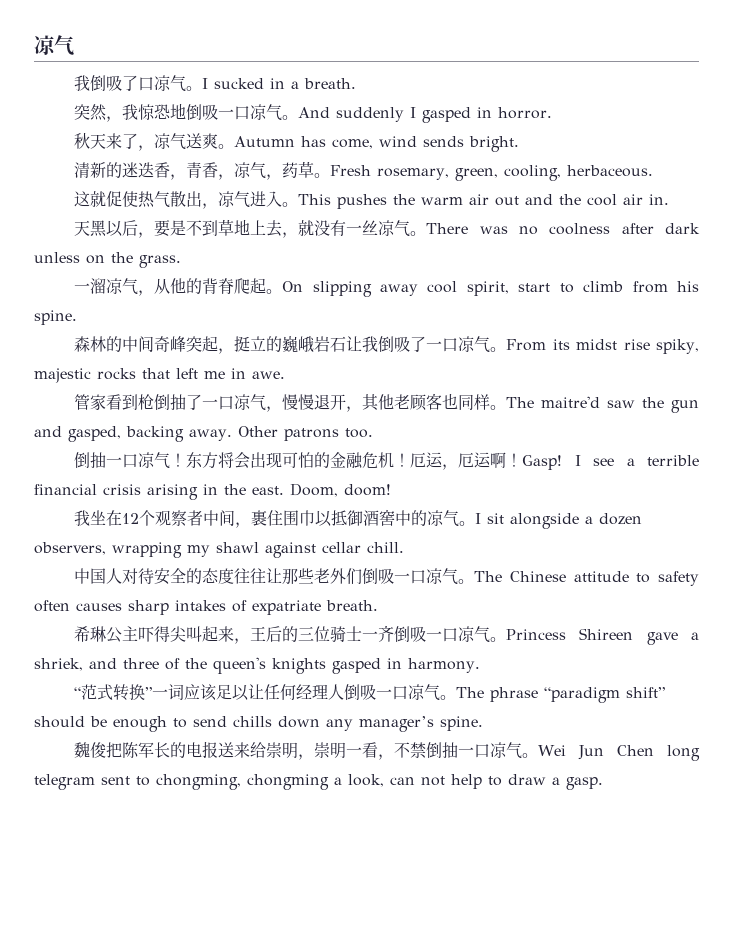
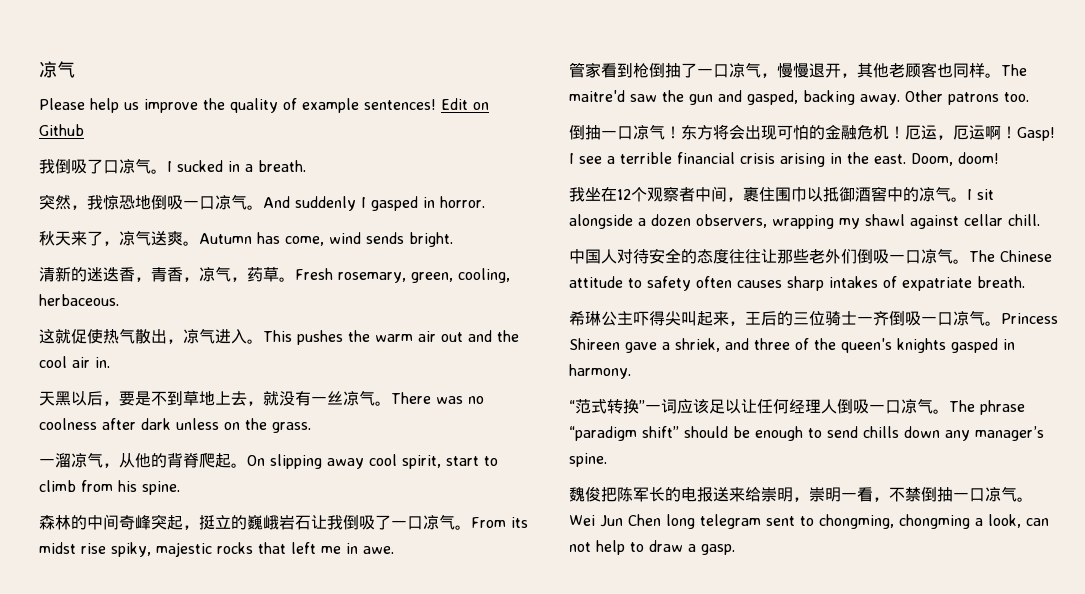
[34,35,74,55] 凉气 -> [39,61,75,78] [39,98,489,113] [39,124,84,136] 凉气 // Please help us improve the quality of example sentences! Edit on Github

